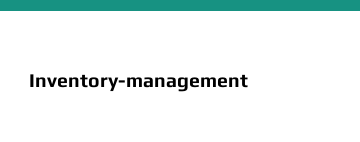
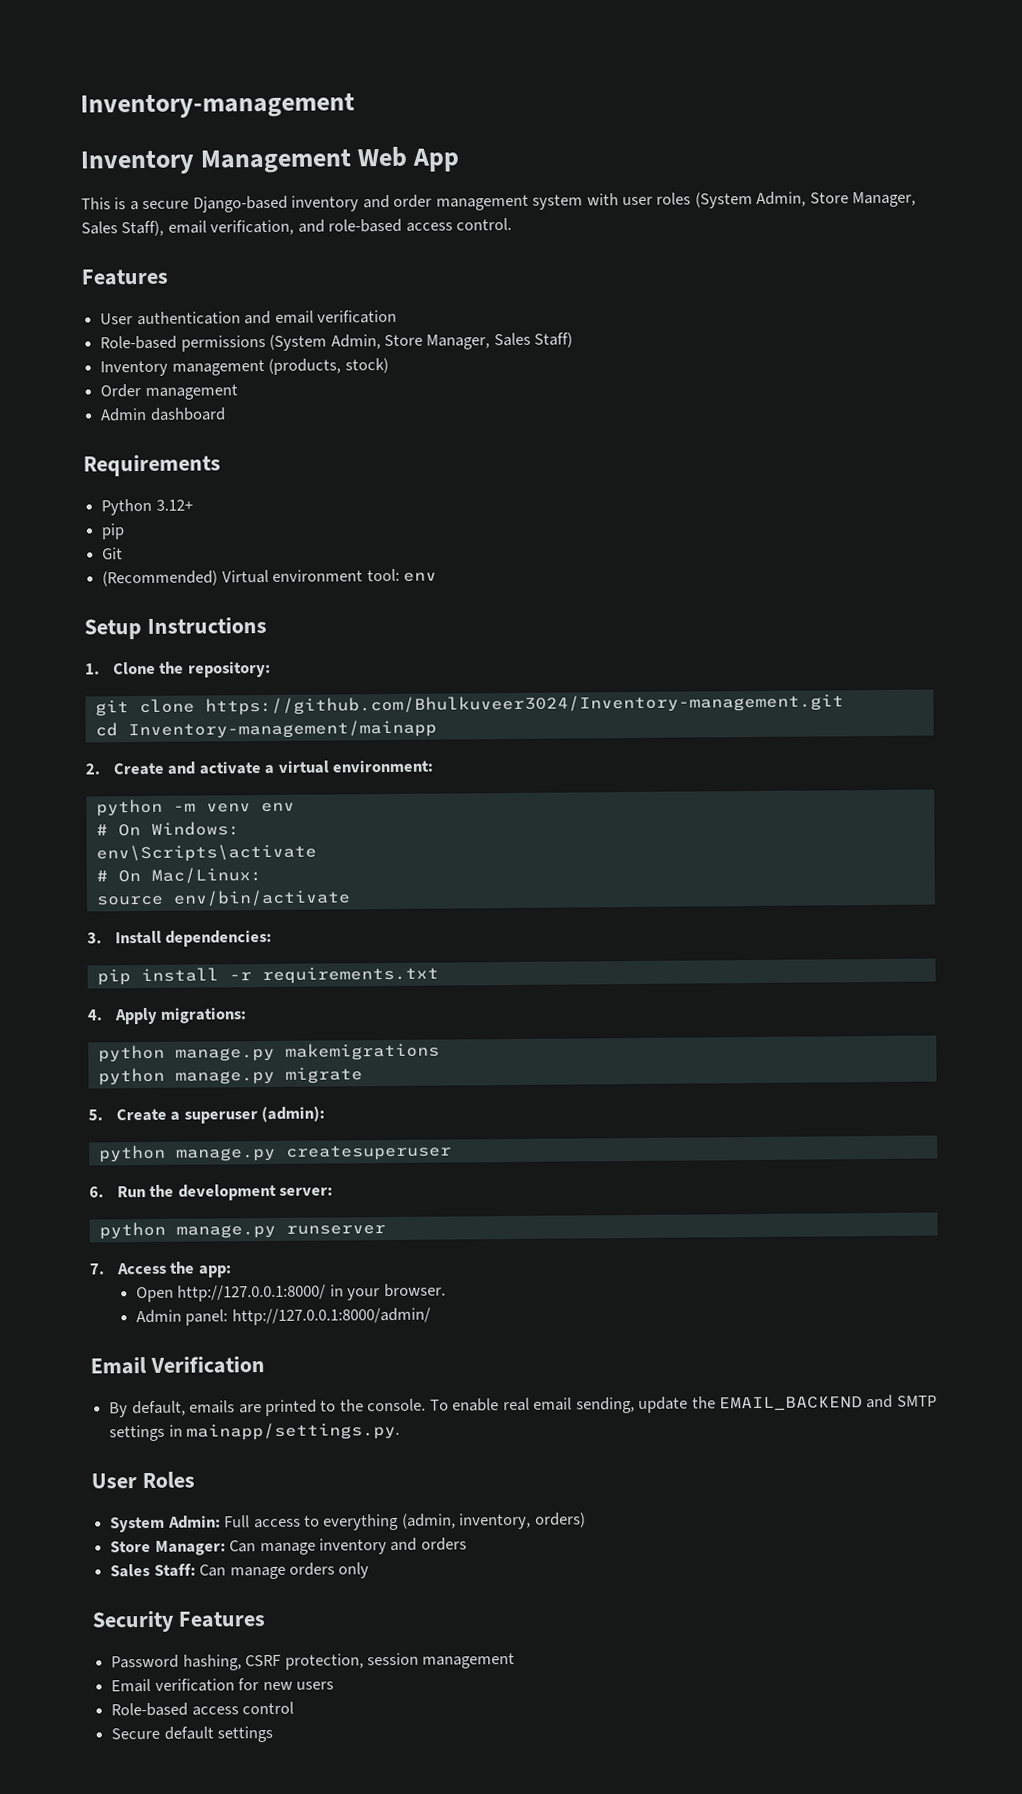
(248, 83) none -> [80,146,461,175] [81,191,917,213] [81,217,513,237] [81,268,168,286] [100,309,397,326] [100,332,574,352] [100,357,389,377] [100,384,238,400] [100,407,226,422] [83,454,221,477] [101,498,193,516] [101,523,126,540] [102,547,124,560] [102,568,437,587] [84,616,267,640] [85,660,271,678] [94,693,844,717] [94,719,437,740] [85,759,434,776] [95,798,295,817] [95,821,240,837] [95,843,317,863] [95,867,262,884] [95,889,351,907] [87,929,273,947] [96,966,439,986] [87,1007,248,1025] [97,1042,440,1063] [97,1067,363,1086] [88,1105,326,1124] [98,1144,452,1163] [89,1183,334,1201] [98,1221,386,1240] [89,1261,232,1278] [135,1283,446,1303] [135,1307,431,1326] [90,1356,265,1375] [109,1394,937,1418] [109,1421,401,1442] [91,1471,195,1489] [110,1512,586,1533] [110,1537,467,1556] [110,1562,370,1580] [92,1610,265,1633] [111,1652,516,1671] [111,1678,334,1693] [111,1701,295,1717] [111,1725,274,1743] // Inventory Management Web App // This is a secure Django-based inventory and order management system with user roles (System Admin, Store Manager, Sales Staff), email verification, and role-based access control. // Features // User authentication and email verification // Role-based permissions (System Admin, Store Manager, Sales Staff) // Inventory management (products, stock) // Order management // Admin dashboard // Requirements // Python 3.12+ // pip // Git // (Recommended) Virtual environment tool: env // Setup Instructions // 1. Clone the repository: // git clone https://github.com/Bhulkuveer3024/Inventory-management.git // cd Inventory-management/mainapp // 2. Create and activate a virtual environment: // python -m venv env // # On Windows: // env\Scripts\activate // # On Mac/Linux: // source env/bin/activate // 3. Install dependencies: // pip install -r requirements.txt // 4. Apply migrations: // python manage.py makemigrations // python manage.py migrate // 5. Create a superuser (admin): // python manage.py createsuperuser // 6. Run the development server: // python manage.py runserver // 7. Access the app: // Open http://127.0.0.1:8000/ in your browser. // Admin panel: http://127.0.0.1:8000/admin/ // Email Verification // By default, emails are printed to the console. To enable real email sending, update the EMAIL_BACKEND and SMTP settings in mainapp/settings.py. // User Roles // System Admin: Full access to everything (admin, inventory, orders) // Store Manager: Can manage inventory and orders // Sales Staff: Can manage orders only // Security Features // Password hashing, CSRF protection, session management // Email verification for new users // Role-based access control // Secure default settings

